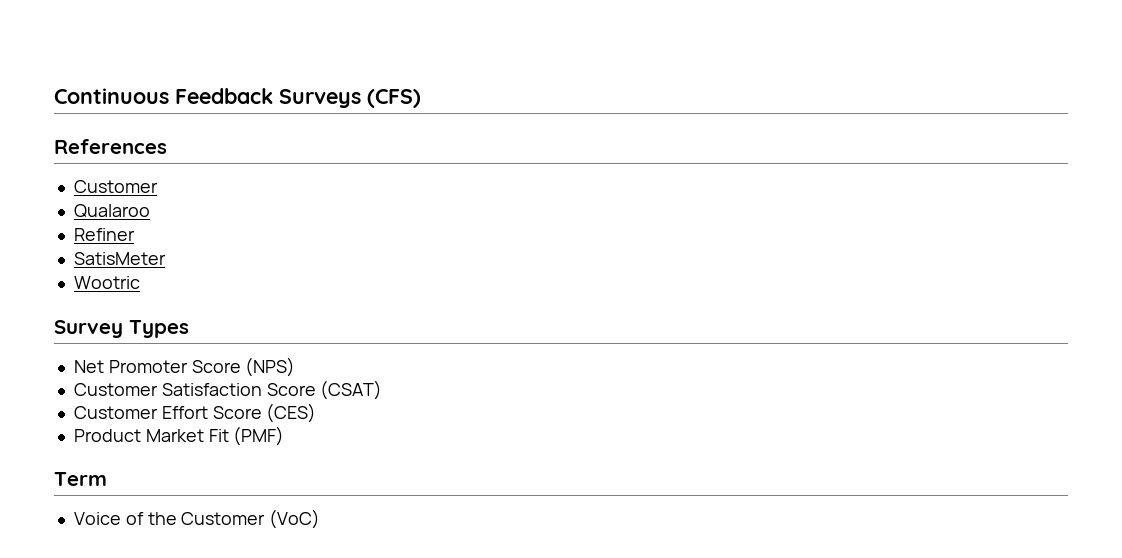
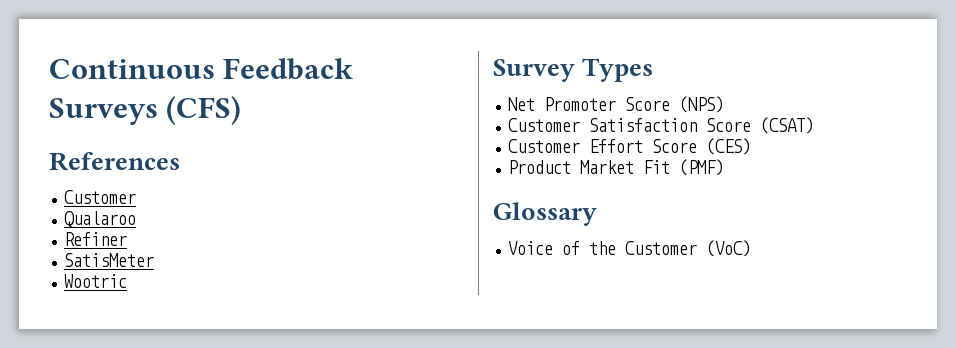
[54,472,107,486] Term -> [493,202,597,226] Glossary

